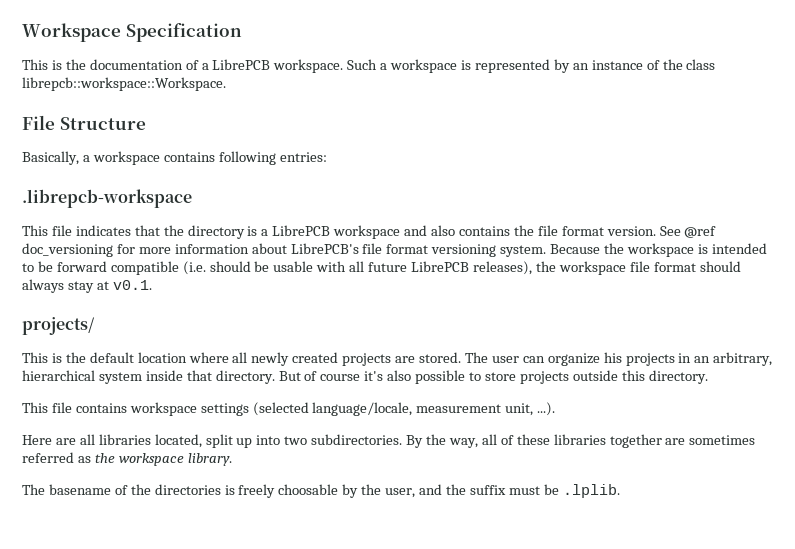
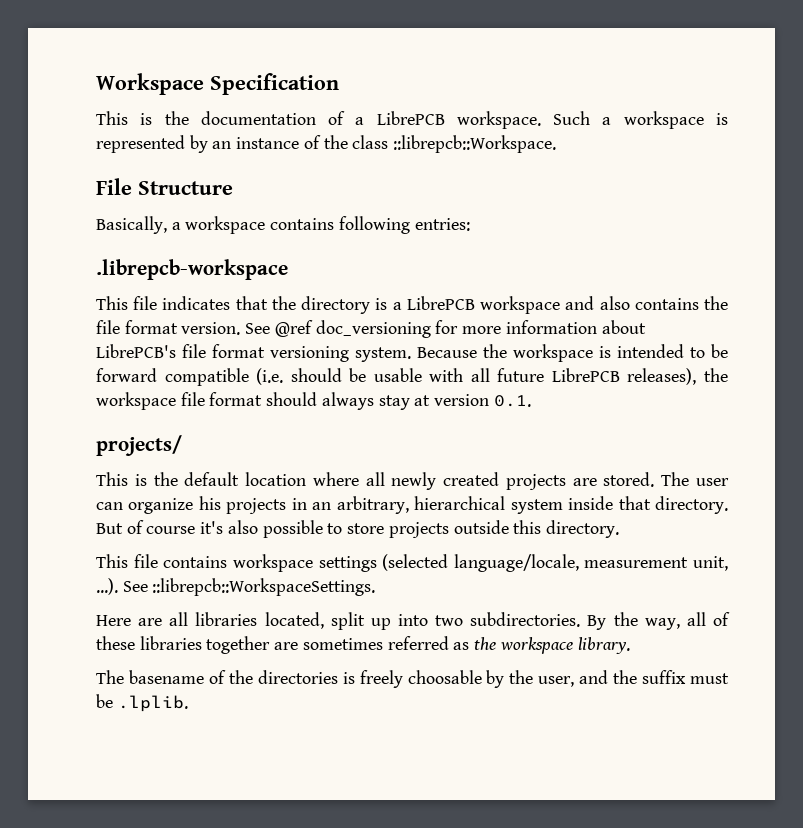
[22,77,226,91] librepcb::workspace::Workspace. -> [393,135,557,153] ::librepcb::Workspace.
[112,280,152,290] v0.1. -> [434,394,531,407] version 0.1.
(556, 409) none -> [122,578,376,596] See ::librepcb::WorkspaceSettings.

